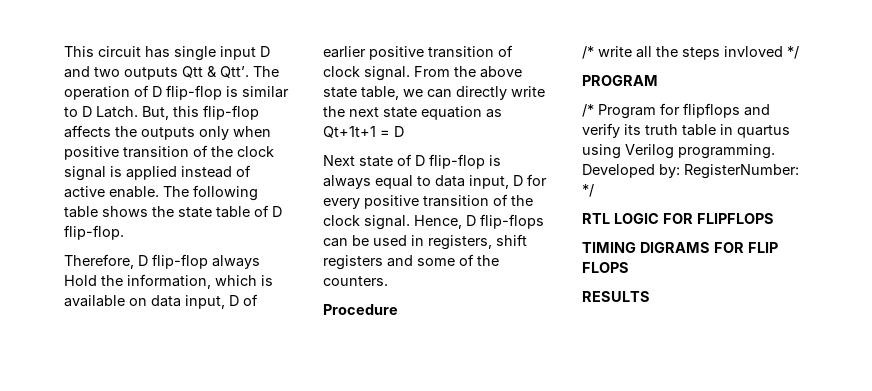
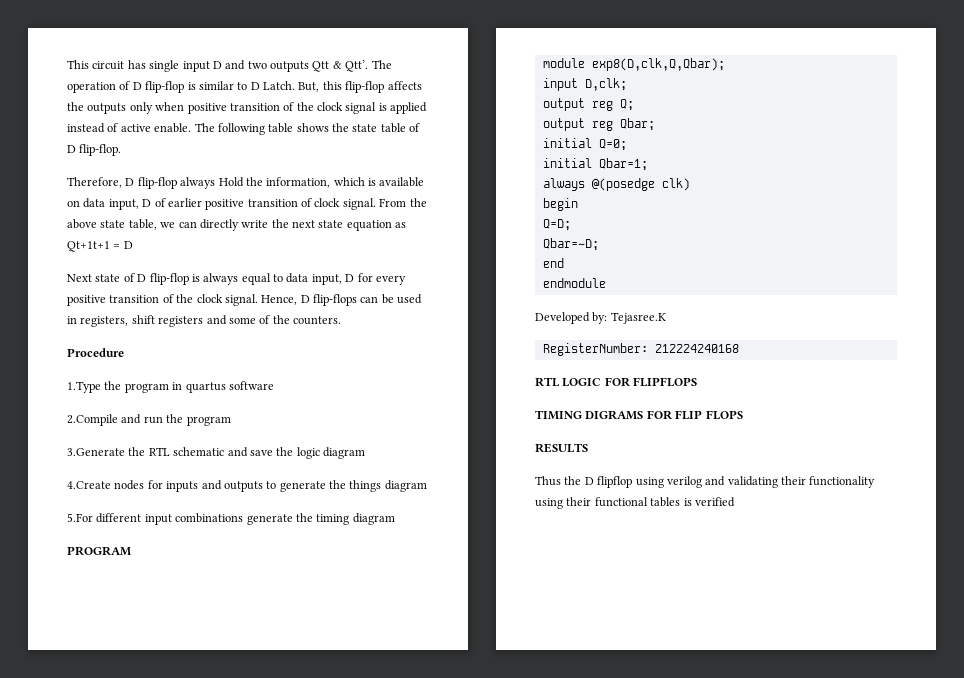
[582,46,799,60] [582,75,658,86] [582,103,770,119] [582,123,790,138] [582,144,775,159] [582,164,799,179] [582,184,594,197] /* write all the steps invloved */ // PROGRAM // /* Program for flipflops and verify its truth table in quartus using Verilog programming. Developed by: RegisterNumber: */ -> [67,381,274,393] [67,414,231,426] [67,447,365,459] [67,480,427,492] [67,513,395,525] [67,546,131,556] [542,58,725,71] [542,78,627,91] [542,98,634,111] [542,118,655,131] [542,138,627,151] [542,158,648,171] [542,178,690,191] [542,198,578,211] [542,219,571,231] [542,238,599,251] [542,258,564,268] [542,278,606,288] [535,312,666,324] [542,343,739,356] 1.Type the program in quartus software // 2.Compile and run the program // 3.Generate the RTL schematic and save the logic diagram // 4.Create nodes for inputs and outputs to generate the things diagram // 5.For different input combinations generate the timing diagram // PROGRAM // module exp8(D,clk,Q,Qbar); // input D,clk; // output reg Q; // output reg Qbar; // initial Q=0; // initial Qbar=1; // always @(posedge clk) // begin // Q=D; // Qbar=~D; // end // endmodule // Developed by: Tejasree.K // RegisterNumber: 212224240168
(650, 296) none -> [535,476,876,488] [535,497,735,509] // Thus the D flipflop using verilog and validating their functionality using their functional tables is verified

